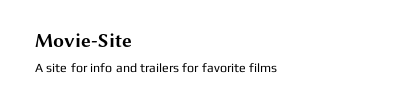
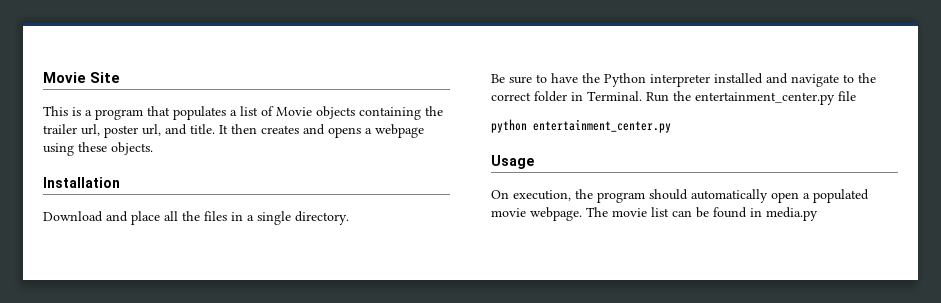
[35,33,132,47] [35,63,277,73] Movie-Site // A site for info and trailers for favorite films -> [43,72,121,83] [43,106,443,120] [43,124,424,138] [43,142,153,156] [43,177,120,188] [43,211,349,225] [491,73,876,87] [491,91,856,105] [491,119,671,133] [491,155,534,169] [491,189,869,203] [491,207,818,221] Movie Site // This is a program that populates a list of Movie objects containing the trailer url, poster url, and title. It then creates and opens a webpage using these objects. // Installation // Download and place all the files in a single directory. // Be sure to have the Python interpreter installed and navigate to the correct folder in Terminal. Run the entertainment_center.py file // python entertainment_center.py // Usage // On execution, the program should automatically open a populated movie webpage. The movie list can be found in media.py

